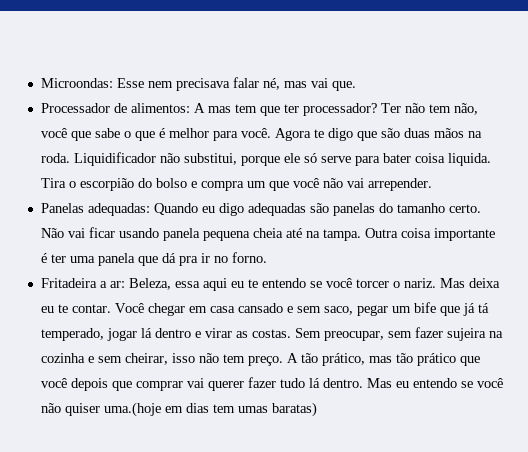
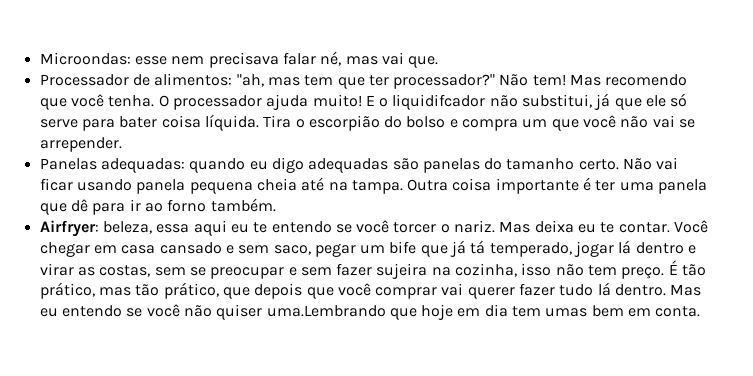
[116,78,144,88] Esse -> [134,56,167,65] esse
[193,103,205,113] A -> [236,74,264,87] "ah,
[302,103,478,116] [40,128,482,141] [40,152,280,166] processador? Ter não tem não, você que sabe o que é melhor para você. Agora te digo que são duas mãos na roda. Liquidificador não substitui, porque -> [393,74,688,89] [39,93,642,110] processador?" Não tem! Mas recomendo que você tenha. O processador ajuda muito! E o liquidifcador não substitui, já que
[447,153,491,166] liquida. -> [204,114,259,131] líquida.
(364, 183) none -> [679,119,696,128] se
[153,203,198,215] Quando -> [189,158,246,173] quando
[161,252,267,266] [40,278,171,290] dá pra ir no forno. // Fritadeira a ar: Beleza, -> [70,198,276,215] [39,220,152,237] dê para ir ao forno também. // Airfryer: beleza,
[251,327,503,341] [40,353,168,365] costas. Sem preocupar, sem fazer sujeira na cozinha e sem cheirar, -> [99,263,518,279] costas, sem se preocupar e sem fazer sujeira na cozinha,
[286,353,298,363] A -> [668,260,678,275] É
[416,353,480,366] [40,378,132,391] prático que você depois que -> [163,282,371,299] prático, que depois que você
[103,402,317,417] uma.(hoje em dias tem umas baratas) -> [266,304,701,320] uma.Lembrando que hoje em dia tem umas bem em conta.

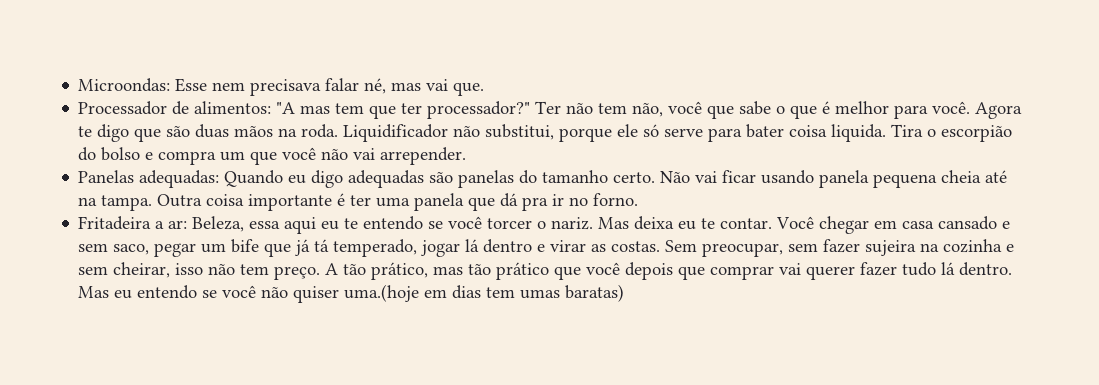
[134,56,167,65] esse -> [175,78,208,92] Esse
[236,74,264,87] "ah, -> [276,102,296,114] "A
[499,74,688,86] [39,93,642,110] Não tem! Mas recomendo que você tenha. O processador ajuda muito! E o liquidifcador não substitui, já que -> [535,101,1023,119] [78,124,613,142] Ter não tem não, você que sabe o que é melhor para você. Agora te digo que são duas mãos na roda. Liquidificador não substitui, porque
[204,114,259,131] líquida. -> [831,124,887,142] liquida.
[679,119,696,128] se -> (376, 154) none
[189,158,246,173] quando -> [224,170,284,187] Quando
[70,198,276,215] [39,220,152,237] dê para ir ao forno também. // Airfryer: beleza, -> [500,193,639,211] [78,216,245,232] dá pra ir no forno. // Fritadeira a ar: Beleza,
[99,263,518,279] costas, sem se preocupar e sem fazer sujeira na cozinha, -> [611,239,1015,257] [78,262,171,278] costas. Sem preocupar, sem fazer sujeira na cozinha e sem cheirar,
[668,260,678,275] É -> [325,263,339,275] A
[163,282,250,299] prático, que -> [496,262,621,280] prático que você
[337,283,371,296] você -> (706, 273) none
[266,304,701,320] uma.Lembrando que hoje em dia tem umas bem em conta. -> [344,284,625,302] uma.(hoje em dias tem umas baratas)

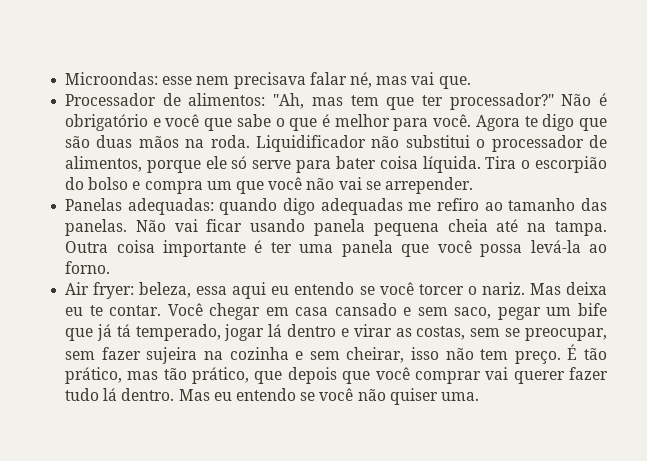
[175,78,208,92] Esse -> [162,76,193,85] esse
[276,102,296,114] "A -> [273,93,305,109] "Ah,
[535,101,664,117] Ter não tem não, -> [561,93,607,106] [65,114,161,131] Não é obrigatório e
[485,124,555,140] substitui, -> [405,135,607,152] [65,156,143,172] substitui o processador de alimentos,
[831,124,887,142] liquida. -> [422,156,481,173] líquida.
(376, 154) none -> [365,181,381,190] se
[224,170,656,188] Quando eu digo adequadas são panelas do tamanho certo. -> [219,198,607,215] [65,219,128,236] quando digo adequadas me refiro ao tamanho das panelas.
[500,193,639,211] [78,216,245,232] dá pra ir no forno. // Fritadeira a ar: Beleza, -> [437,240,607,257] [65,261,111,274] [65,282,192,299] você possa levá-la ao forno. // Air fryer: beleza,
[344,218,359,229] te -> (290, 290) none
[611,240,698,252] costas. Sem -> [416,326,521,340] costas, sem se
[325,263,339,275] A -> [567,344,578,360] É
[496,262,706,280] prático que você depois que -> [192,367,410,384] prático, que depois que você
[344,284,625,302] uma.(hoje em dias tem umas baratas) -> [440,392,479,401] uma.

